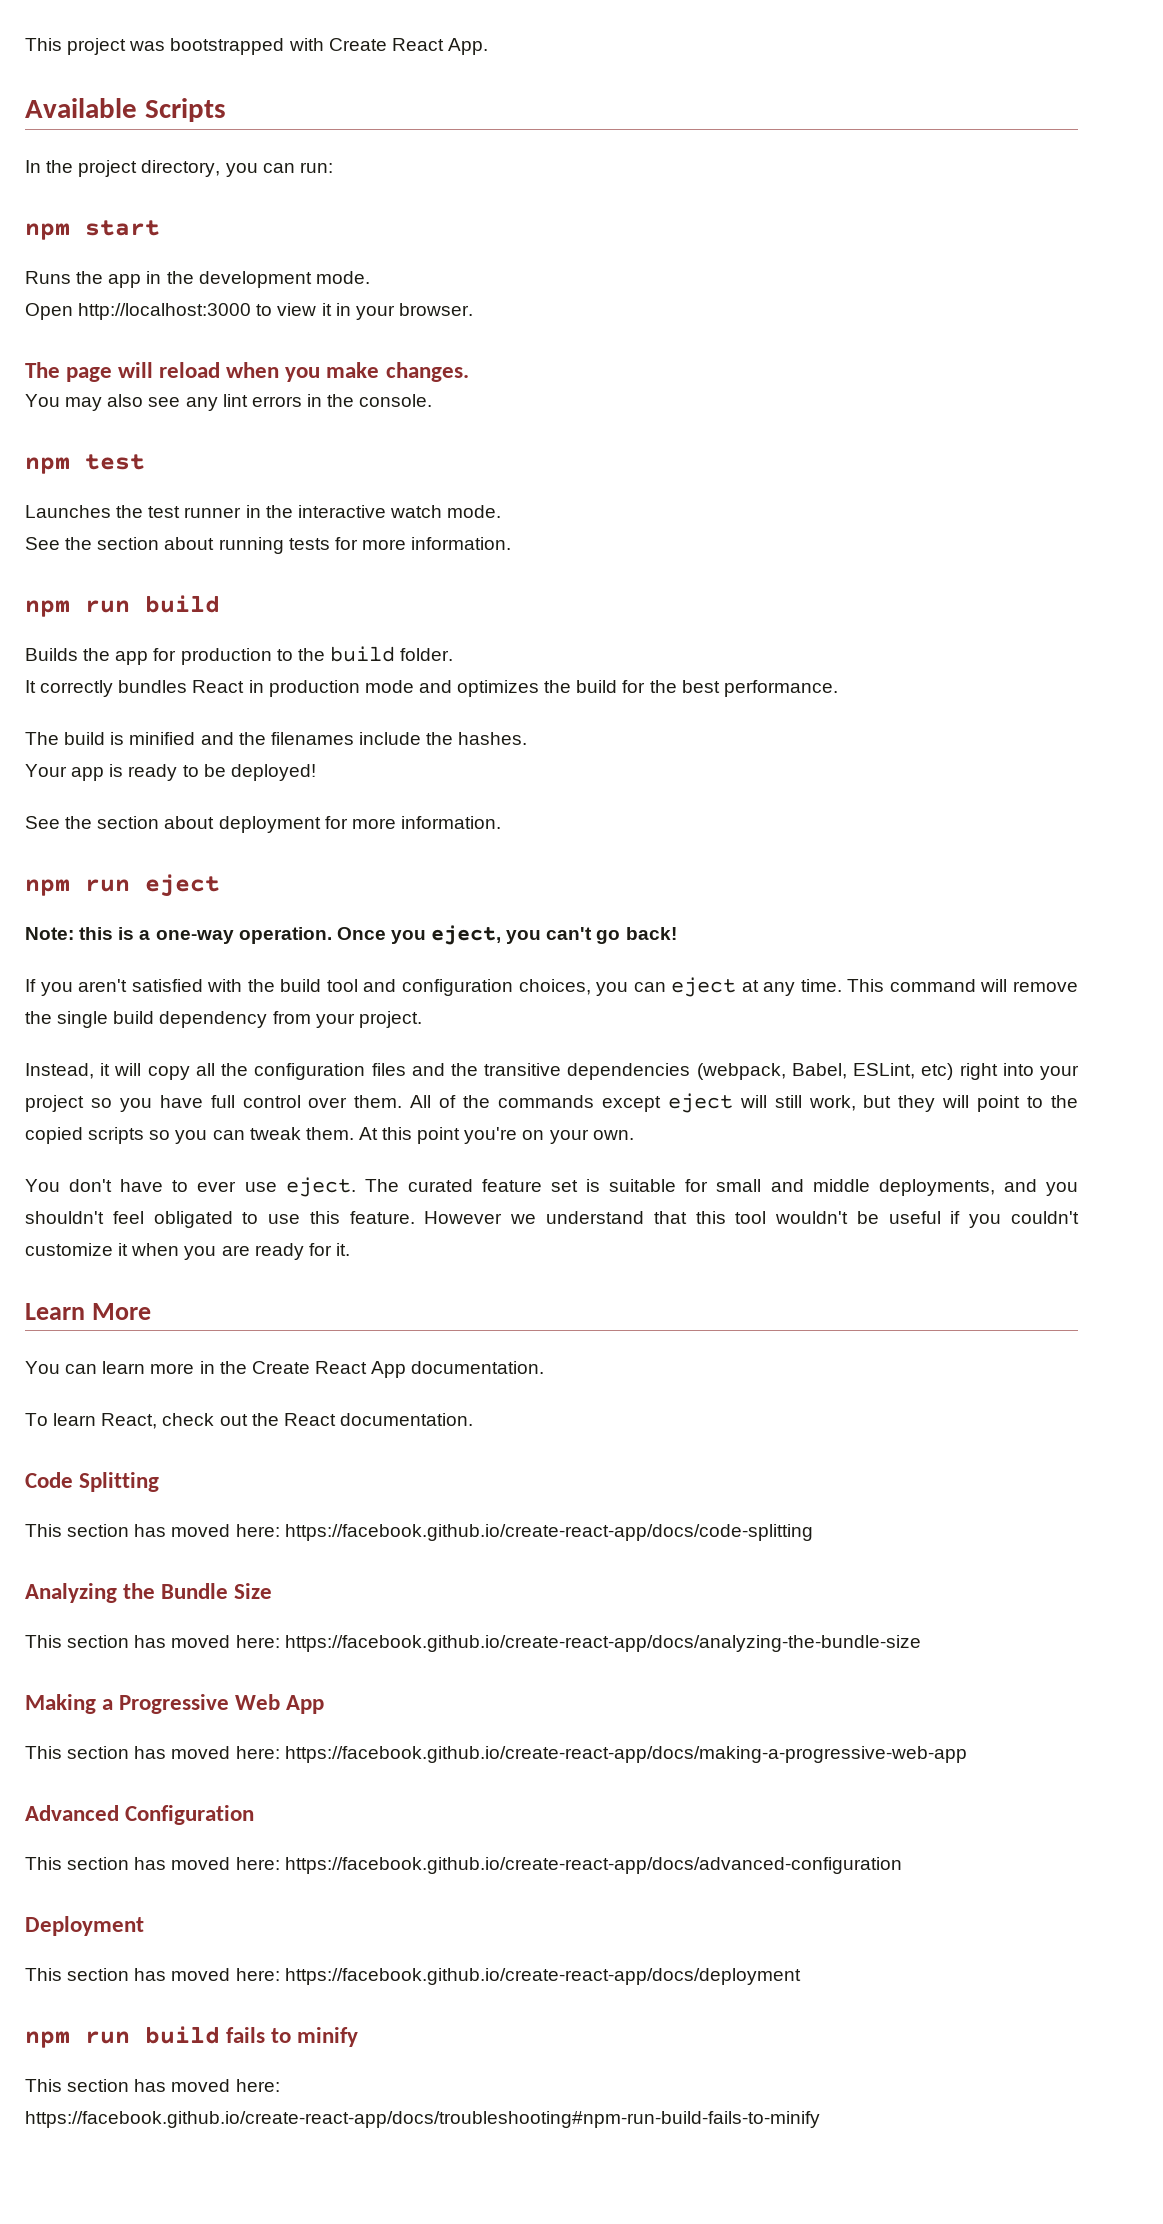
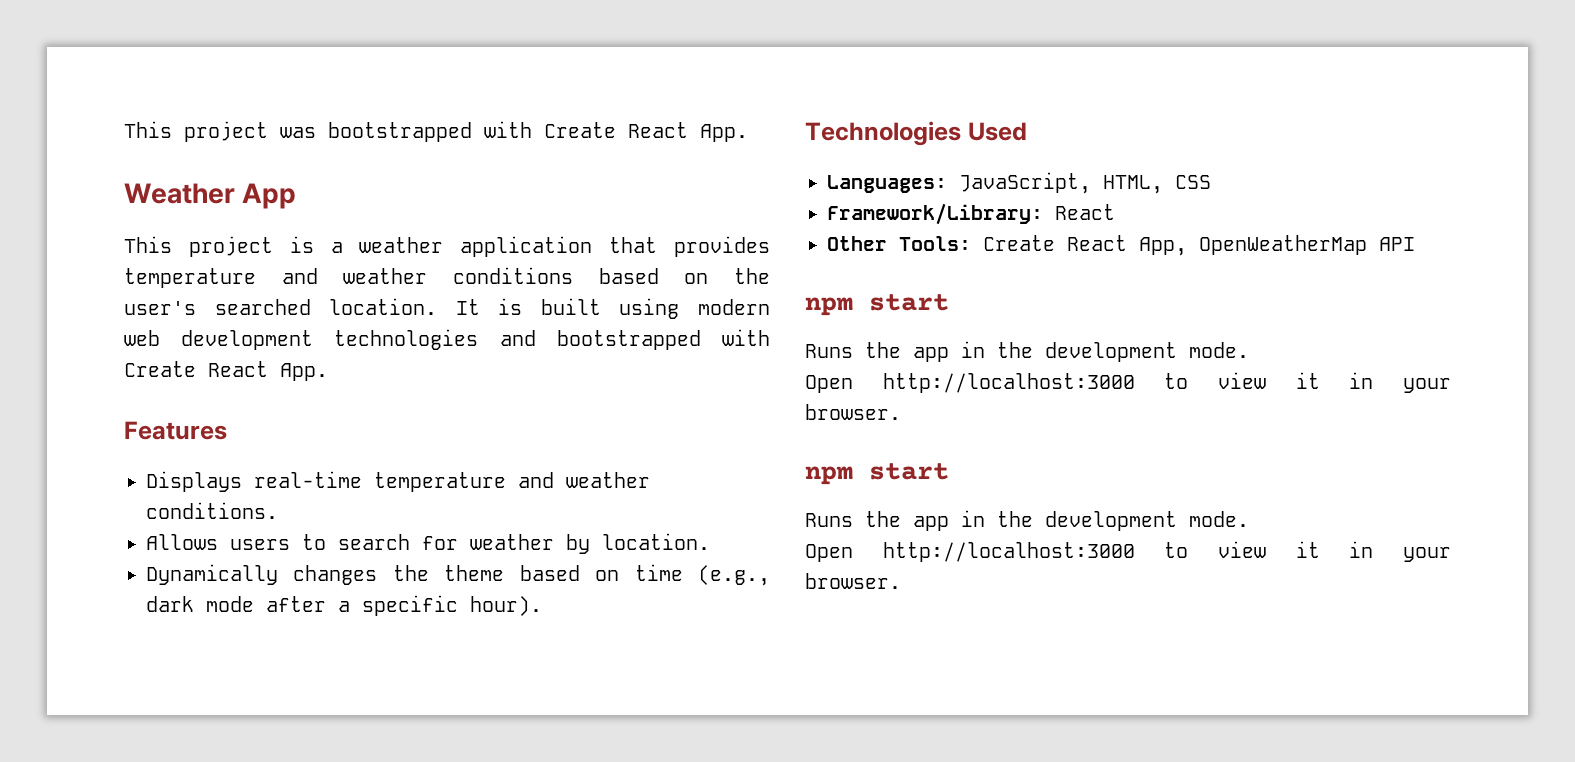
[25,98,226,122] [25,160,333,177] Available Scripts // In the project directory, you can run: -> [124,183,297,209] [124,236,770,257] [124,267,770,288] [124,298,770,319] [124,329,770,350] [124,361,328,381] [124,421,227,440] [146,471,650,492] [146,502,278,519] [146,533,710,554] [146,564,771,586] [146,595,542,616] [805,121,1027,146] [827,172,1211,194] [827,203,1115,225] [827,235,1415,256] Weather App // This project is a weather application that provides temperature and weather conditions based on the user's searched location. It is built using modern web development technologies and bootstrapped with Create React App. // Features // Displays real-time temperature and weather conditions. // Allows users to search for weather by location. // Dynamically changes the theme based on time (e.g., dark mode after a specific hour). // Technologies Used // Languages: JavaScript, HTML, CSS // Framework/Library: React // Other Tools: Create React App, OpenWeatherMap API
[25,362,469,382] [25,394,433,411] [25,454,145,474] [25,505,502,518] [25,537,512,554] [25,595,220,617] [25,646,454,665] [25,680,838,697] [25,732,528,745] [25,764,316,781] [25,816,501,833] [25,874,220,897] [25,925,677,945] [25,977,1078,997] [25,1011,422,1028] [25,1063,1079,1080] [25,1093,1078,1113] [25,1127,634,1144] [25,1177,1078,1197] [25,1211,1080,1228] [25,1243,350,1260] [25,1303,151,1320] [25,1361,545,1378] [25,1413,473,1429] [25,1472,160,1492] [25,1524,813,1541] [25,1583,273,1603] [25,1635,921,1652] [25,1694,325,1714] [25,1746,967,1763] [25,1805,255,1825] [25,1857,902,1874] [25,1916,144,1936] [25,1968,801,1985] [25,2026,359,2048] [25,2079,280,2092] [25,2111,820,2128] The page will reload when you make changes. // You may also see any lint errors in the console. // npm test // Launches the test runner in the interactive watch mode. // See the section about running tests for more information. // npm run build // Builds the app for production to the build folder. // It correctly bundles React in production mode and optimizes the build for the best performance. // The build is minified and the filenames include the hashes. // Your app is ready to be deployed! // See the section about deployment for more information. // npm run eject // Note: this is a one-way operation. Once you eject, you can't go back! // If you aren't satisfied with the build tool and configuration choices, you can eject at any time. This command will remove the single build dependency from your project. // Instead, it will copy all the configuration files and the transitive dependencies (webpack, Babel, ESLint, etc) right into your project so you have full control over them. All of the commands except eject will still work, but they will point to the copied scripts so you can tweak them. At this point you're on your own. // You don't have to ever use eject. The curated feature set is suitable for small and middle deployments, and you shouldn't feel obligated to use this feature. However we understand that this tool wouldn't be useful if you couldn't customize it when you are ready for it. // Learn More // You can learn more in the Create React App documentation. // To learn React, check out the React documentation. // Code Splitting // This section has moved here: https://facebook.github.io/create-react-app/docs/code-splitting // Analyzing the Bundle Size // This section has moved here: https://facebook.github.io/create-react-app/docs/analyzing-the-bundle-size // Making a Progressive Web App // This section has moved here: https://facebook.github.io/create-react-app/docs/making-a-progressive-web-app // Advanced Configuration // This section has moved here: https://facebook.github.io/create-react-app/docs/advanced-configuration // Deployment // This section has moved here: https://facebook.github.io/create-react-app/docs/deployment // npm run build fails to minify // This section has moved here: https://facebook.github.io/create-react-app/docs/troubleshooting#npm-run-build-fails-to-minify -> [805,463,949,485] [805,510,1249,531] [805,541,1451,562] [805,573,901,589] npm start // Runs the app in the development mode. // Open http://localhost:3000 to view it in your browser.

